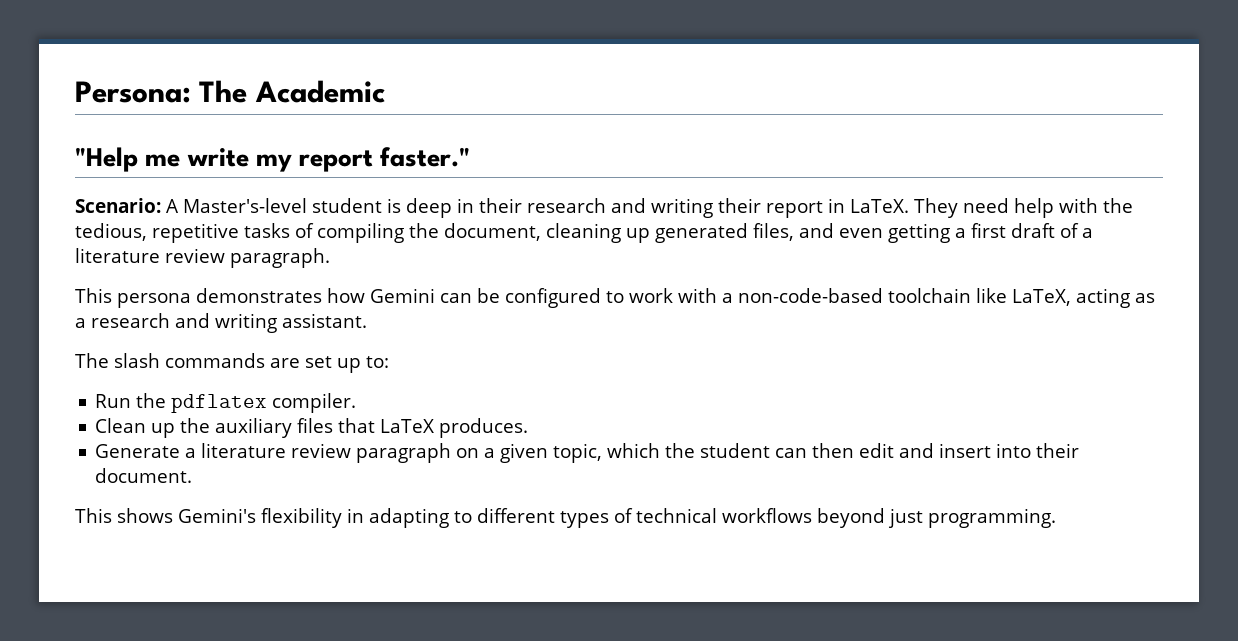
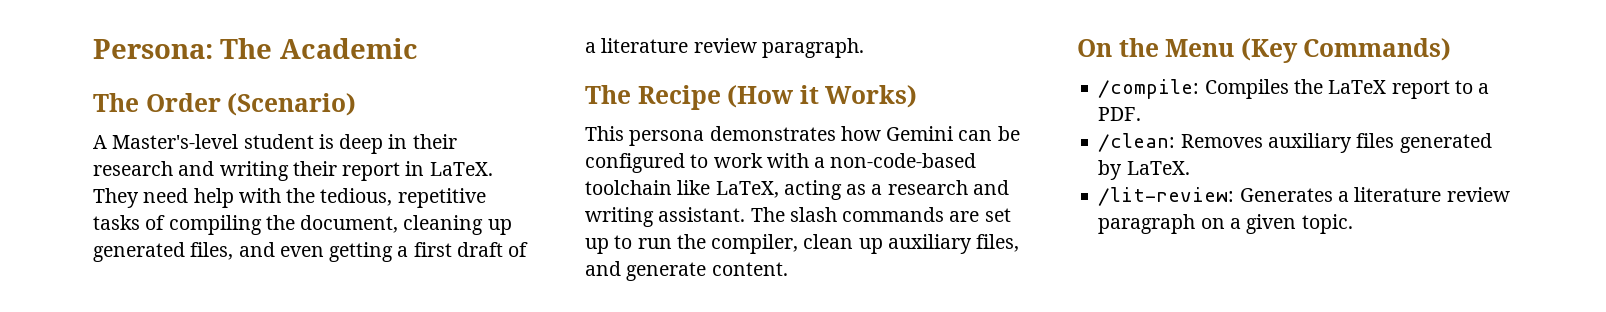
[75,147,471,172] [75,198,161,213] "Help me write my report faster." // Scenario: -> [93,93,357,116] The Order (Scenario) //
(330, 258) none -> [585,85,918,110] // The Recipe (How it Works)
(367, 320) // -> (746, 214) none
[366,356,389,368] [95,393,357,413] [95,418,529,438] [95,444,181,458] to: // Run the pdflatex compiler. // Clean up the auxiliary files that LaTeX produces. // Generate -> [614,234,1020,254] [585,261,788,281] [1077,38,1452,63] [1098,79,1490,99] [1098,107,1142,121] [1098,133,1492,153] [1098,160,1190,180] [1098,187,1333,206] to run the compiler, clean up auxiliary files, and generate content. // On the Menu (Key Commands) // /compile: Compiles the LaTeX report to a PDF. // /clean: Removes auxiliary files generated by LaTeX. // /lit-review: Generates
[553,443,1080,463] [95,468,193,483] [75,508,1056,528] topic, which the student can then edit and insert into their document. // This shows Gemini's flexibility in adapting to different types of technical workflows beyond just programming. -> [1301,214,1353,234] topic.

